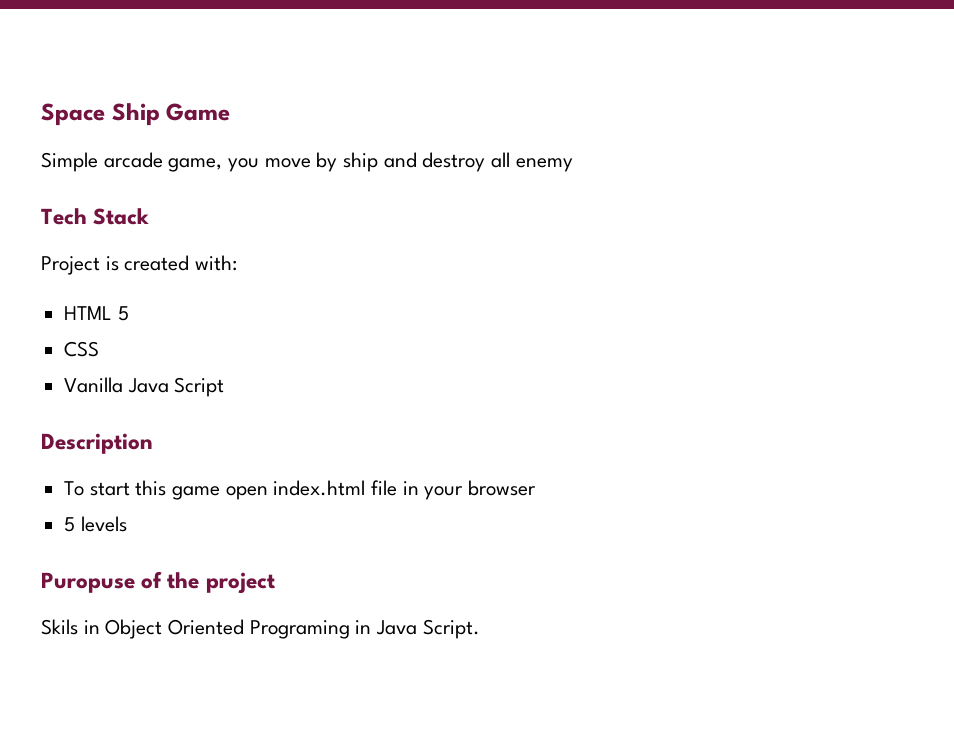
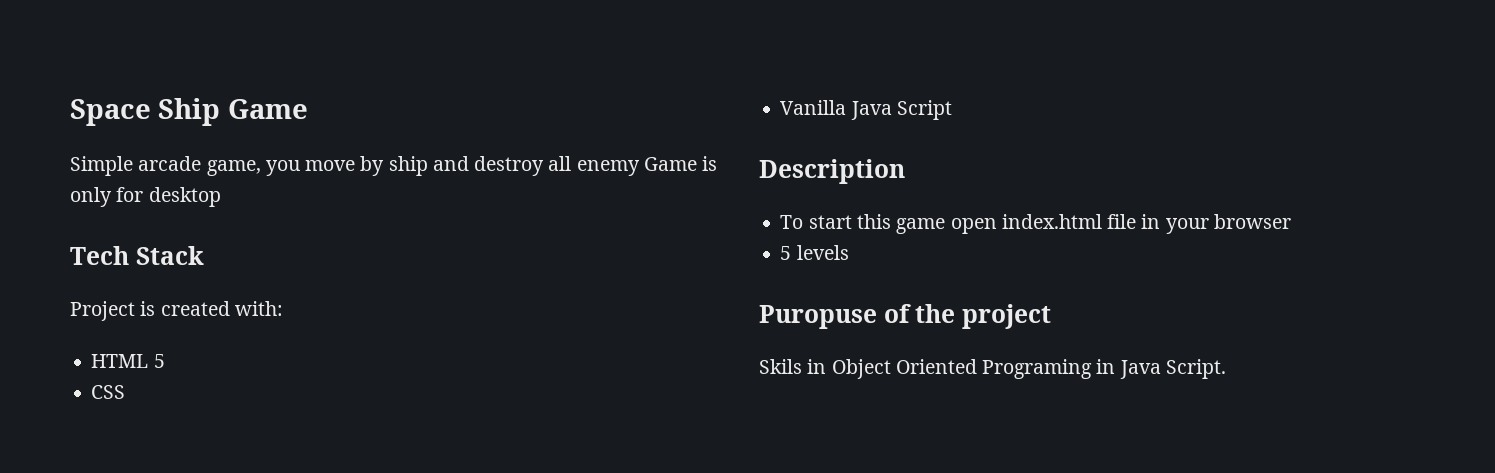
(573, 165) none -> [643,156,718,171] [70,187,221,207] Game is only for desktop

